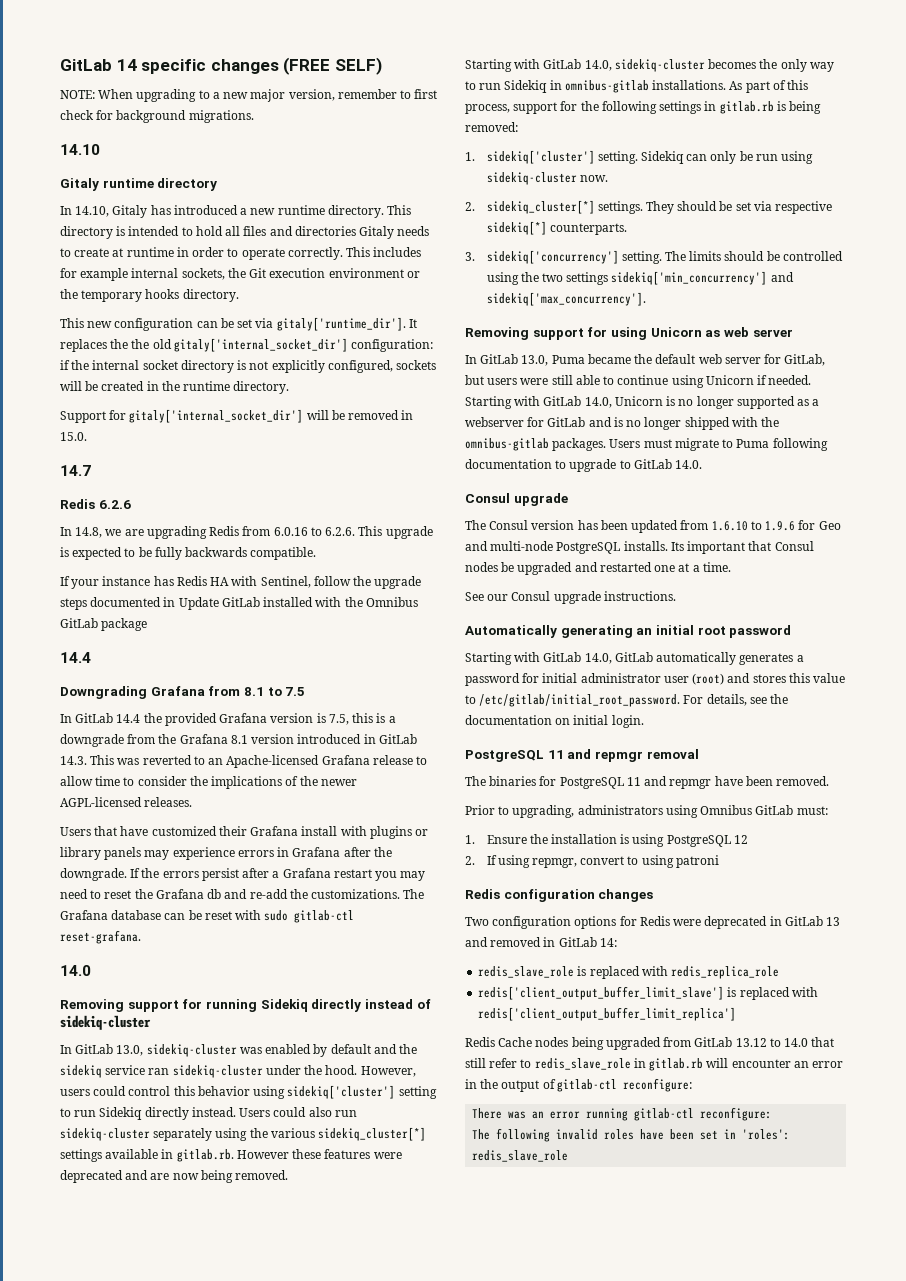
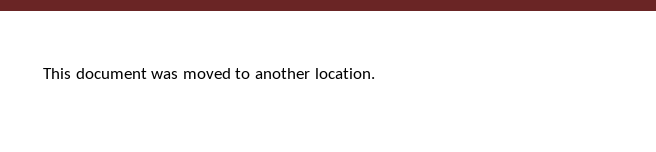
[60,57,382,75] [60,89,438,102] [60,110,254,123] [60,144,100,155] [60,178,218,191] [60,205,412,218] [60,226,430,239] [60,247,422,260] [60,268,420,281] [60,289,239,302] [60,317,417,331] [60,338,434,352] [60,360,437,373] [60,381,290,394] [60,409,414,423] [60,432,87,441] [60,465,91,476] [60,499,131,509] [60,526,433,539] [60,547,317,560] [60,576,422,589] [60,597,418,610] [60,618,148,631] [60,652,91,663] [60,686,306,699] [60,713,396,726] [60,734,417,747] [60,755,428,768] [60,776,357,789] [60,797,193,807] [60,826,429,839] [60,847,392,860] [60,868,426,881] [60,889,425,899] [60,910,355,923] [60,930,141,944] [60,965,91,976] [60,999,431,1012] [60,1015,151,1030] [60,1044,418,1057] [60,1065,416,1078] [60,1085,437,1099] [60,1107,357,1120] [60,1127,427,1141] [60,1149,402,1162] [60,1170,289,1183] [465,59,834,72] [465,80,809,93] [465,101,822,114] [465,122,518,132] [465,150,814,164] [486,172,608,185] [465,200,833,214] [486,221,627,235] [465,250,843,264] [486,271,794,285] [486,292,646,306] [465,327,793,340] [465,354,826,366] [465,375,812,388] [465,396,820,409] [465,417,780,430] [465,438,828,451] [465,459,703,472] [465,493,568,506] [465,520,841,533] [465,541,814,554] [465,562,731,575] [465,591,676,604] [465,625,792,638] [465,652,804,665] [465,673,846,686] [465,694,789,707] [465,715,644,728] [465,749,699,762] [465,776,830,789] [465,805,828,818] [465,834,748,847] [465,855,719,868] [465,889,654,902] [465,916,841,929] [465,937,617,947] [478,966,780,979] [478,986,818,1000] [478,1007,737,1021] [465,1037,835,1050] [465,1058,844,1071] [465,1078,692,1092] [472,1107,773,1121] [472,1128,791,1142] [472,1150,569,1162] GitLab 14 specific changes (FREE SELF) // NOTE: When upgrading to a new major version, remember to first check for background migrations. // 14.10 // Gitaly runtime directory // In 14.10, Gitaly has introduced a new runtime directory. This directory is intended to hold all files and directories Gitaly needs to create at runtime in order to operate correctly. This includes for example internal sockets, the Git execution environment or the temporary hooks directory. // This new configuration can be set via gitaly['runtime_dir']. It replaces the the old gitaly['internal_socket_dir'] configuration: if the internal socket directory is not explicitly configured, sockets will be created in the runtime directory. // Support for gitaly['internal_socket_dir'] will be removed in 15.0. // 14.7 // Redis 6.2.6 // In 14.8, we are upgrading Redis from 6.0.16 to 6.2.6. This upgrade is expected to be fully backwards compatible. // If your instance has Redis HA with Sentinel, follow the upgrade steps documented in Update GitLab installed with the Omnibus GitLab package // 14.4 // Downgrading Grafana from 8.1 to 7.5 // In GitLab 14.4 the provided Grafana version is 7.5, this is a downgrade from the Grafana 8.1 version introduced in GitLab 14.3. This was reverted to an Apache-licensed Grafana release to allow time to consider the implications of the newer AGPL-licensed releases. // Users that have customized their Grafana install with plugins or library panels may experience errors in Grafana after the downgrade. If the errors persist after a Grafana restart you may need to reset the Grafana db and re-add the customizations. The Grafana database can be reset with sudo gitlab-ctl reset-grafana. // 14.0 // Removing support for running Sidekiq directly instead of sidekiq-cluster // In GitLab 13.0, sidekiq-cluster was enabled by default and the sidekiq service ran sidekiq-cluster under the hood. However, users could control this behavior using sidekiq['cluster'] setting to run Sidekiq directly instead. Users could also run sidekiq-cluster separately using the various sidekiq_cluster[*] settings available in gitlab.rb. However these features were deprecated and are now being removed. // Starting with GitLab 14.0, sidekiq-cluster becomes the only way to run Sidekiq in omnibus-gitlab installations. As part of this process, support for the following settings in gitlab.rb is being removed: // 1. sidekiq['cluster'] setting. Sidekiq can only be run using sidekiq-cluster now. // 2. sidekiq_cluster[*] settings. They should be set via respective sidekiq[*] counterparts. // 3. sidekiq['concurrency'] setting. The limits should be controlled using the two settings sidekiq['min_concurrency'] and sidekiq['max_concurrency']. // Removing support for using Unicorn as web server // In GitLab 13.0, Puma became the default web server for GitLab, but users were still able to continue using Unicorn if needed. Starting with GitLab 14.0, Unicorn is no longer supported as a webserver for GitLab and is no longer shipped with the omnibus-gitlab packages. Users must migrate to Puma following documentation to upgrade to GitLab 14.0. // Consul upgrade // The Consul version has been updated from 1.6.10 to 1.9.6 for Geo and multi-node PostgreSQL installs. Its important that Consul nodes be upgraded and restarted one at a time. // See our Consul upgrade instructions. // Automatically generating an initial root password // Starting with GitLab 14.0, GitLab automatically generates a password for initial administrator user (root) and stores this value to /etc/gitlab/initial_root_password. For details, see the documentation on initial login. // PostgreSQL 11 and repmgr removal // The binaries for PostgreSQL 11 and repmgr have been removed. // Prior to upgrading, administrators using Omnibus GitLab must: // 1. Ensure the installation is using PostgreSQL 12 // 2. If using repmgr, convert to using patroni // Redis configuration changes // Two configuration options for Redis were deprecated in GitLab 13 and removed in GitLab 14: // redis_slave_role is replaced with redis_replica_role // redis['client_output_buffer_limit_slave'] is replaced with redis['client_output_buffer_limit_replica'] // Redis Cache nodes being upgraded from GitLab 13.12 to 14.0 that still refer to redis_slave_role in gitlab.rb will encounter an error in the output of gitlab-ctl reconfigure: // There was an error running gitlab-ctl reconfigure: // The following invalid roles have been set in 'roles': redis_slave_role -> [43,68,375,79] This document was moved to another location.

